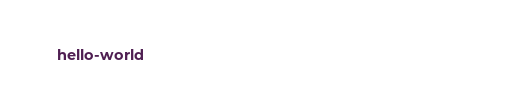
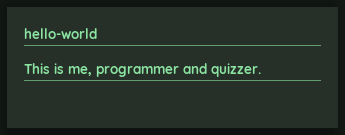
(144, 54) none -> [24,63,261,77] // This is me, programmer and quizzer.

